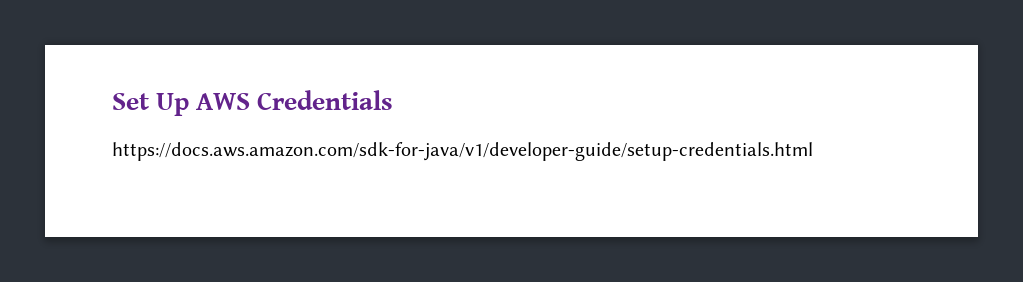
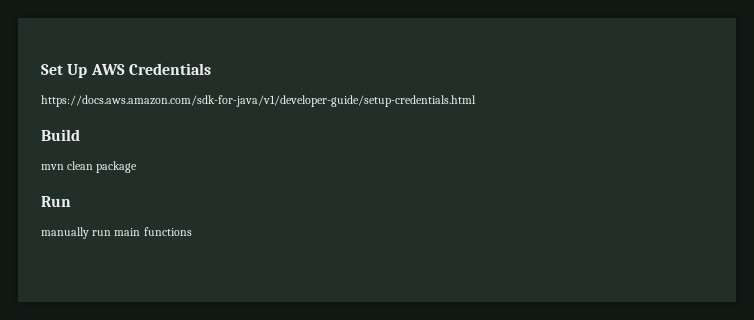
(813, 151) none -> [41,129,80,141] [41,161,138,173] [41,196,71,207] [41,227,192,239] // Build // mvn clean package // Run // manually run main functions

